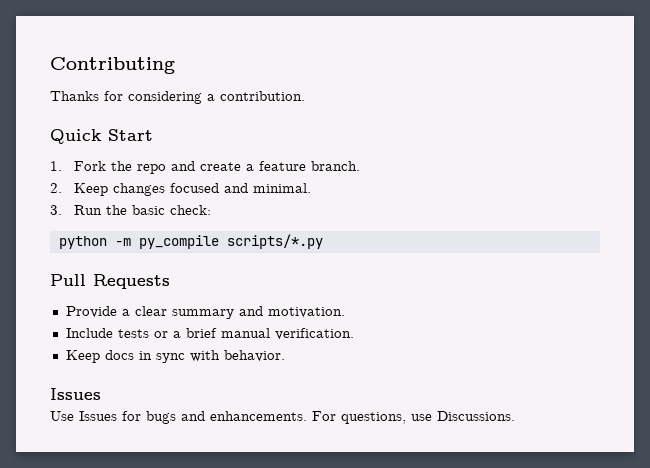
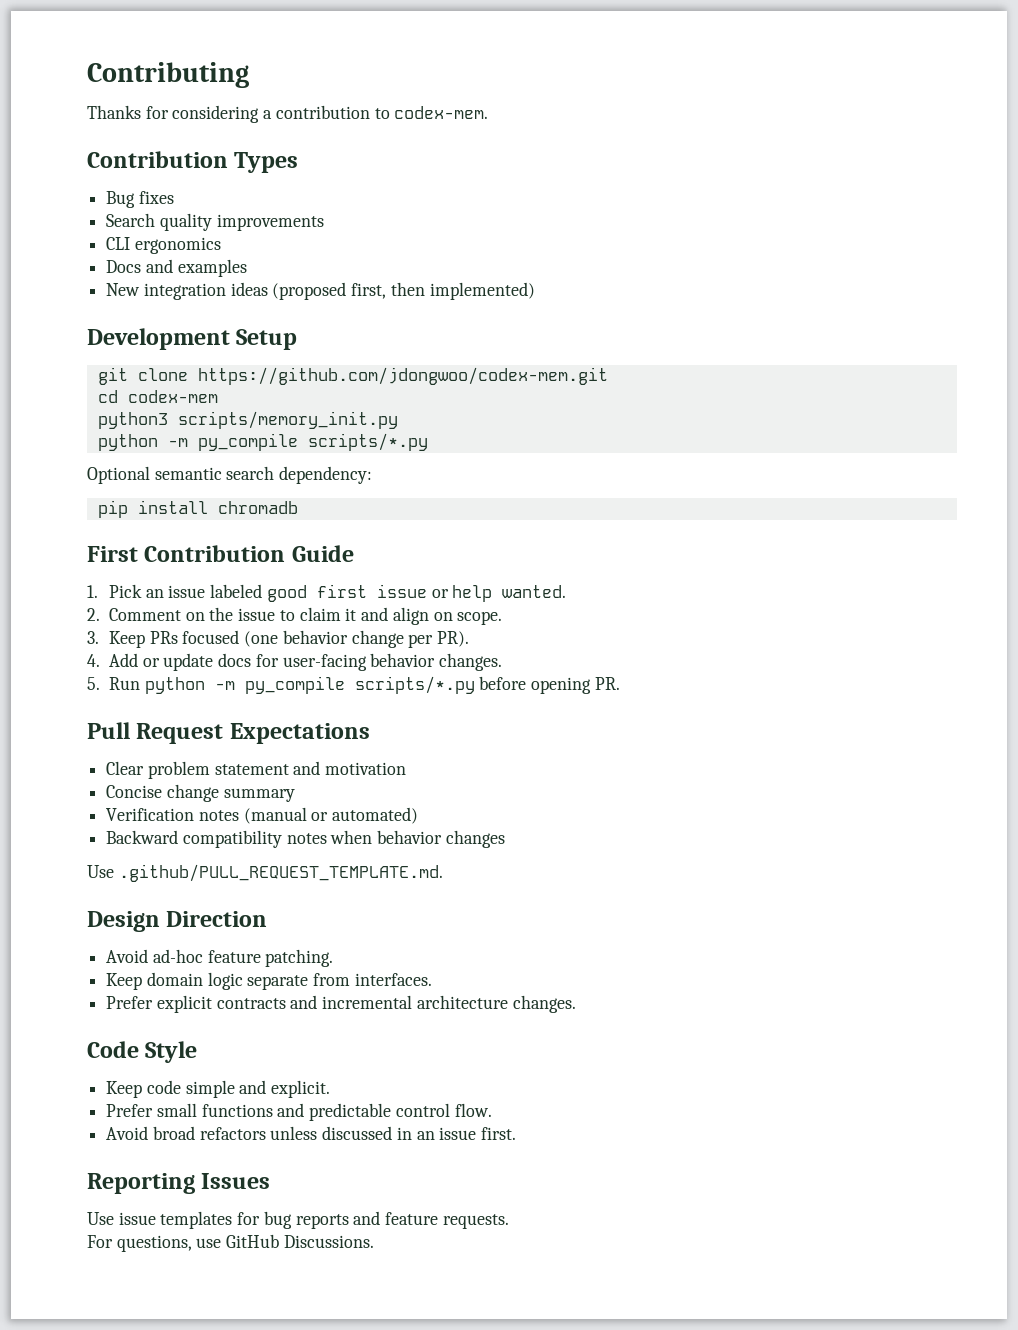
[220,91,305,101] [50,129,153,144] [50,161,360,174] [50,183,311,196] [50,205,211,215] [58,234,323,249] [50,274,170,289] [65,306,345,319] [65,328,354,340] [65,350,285,363] [50,388,101,400] [50,411,307,424] contribution. // Quick Start // 1. Fork the repo and create a feature branch. // 2. Keep changes focused and minimal. // 3. Run the basic check: // python -m py_compile scripts/*.py // Pull Requests // Provide a clear summary and motivation. // Include tests or a brief manual verification. // Keep docs in sync with behavior. // Issues // Use Issues for bugs and enhancements. -> [275,105,489,119] [87,151,299,173] [106,191,174,208] [106,213,324,231] [106,237,221,254] [106,259,247,277] [106,282,535,300] [87,328,298,350] [97,367,608,385] [97,390,218,403] [97,411,398,429] [97,433,428,451] [87,466,373,484] [97,500,298,518] [87,545,354,562] [87,584,567,602] [87,607,503,625] [87,630,470,648] [87,653,503,671] [87,676,620,694] [87,722,370,744] [106,761,407,779] [106,784,295,802] [106,807,419,824] [106,830,505,848] [87,864,443,882] [87,911,268,932] [106,949,334,967] [106,972,432,990] [106,995,576,1013] [87,1041,198,1063] [106,1080,331,1098] [106,1103,492,1121] [106,1126,517,1140] [87,1173,271,1194] [87,1211,509,1229] contribution to codex-mem. // Contribution Types // Bug fixes // Search quality improvements // CLI ergonomics // Docs and examples // New integration ideas (proposed first, then implemented) // Development Setup // git clone https://github.com/jdongwoo/codex-mem.git // cd codex-mem // python3 scripts/memory_init.py // python -m py_compile scripts/*.py // Optional semantic search dependency: // pip install chromadb // First Contribution Guide // 1. Pick an issue labeled good first issue or help wanted. // 2. Comment on the issue to claim it and align on scope. // 3. Keep PRs focused (one behavior change per PR). // 4. Add or update docs for user-facing behavior changes. // 5. Run python -m py_compile scripts/*.py before opening PR. // Pull Request Expectations // Clear problem statement and motivation // Concise change summary // Verification notes (manual or automated) // Backward compatibility notes when behavior changes // Use .github/PULL_REQUEST_TEMPLATE.md. // Design Direction // Avoid ad-hoc feature patching. // Keep domain logic separate from interfaces. // Prefer explicit contracts and incremental architecture changes. // Code Style // Keep code simple and explicit. // Prefer small functions and predictable control flow. // Avoid broad refactors unless discussed in an issue first. // Reporting Issues // Use issue templates for bug reports and feature requests. //
(432, 417) none -> [226,1234,280,1248] GitHub

